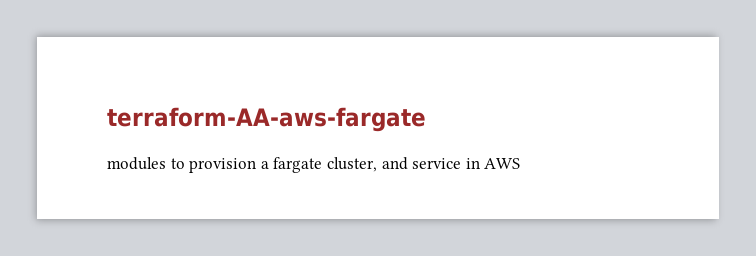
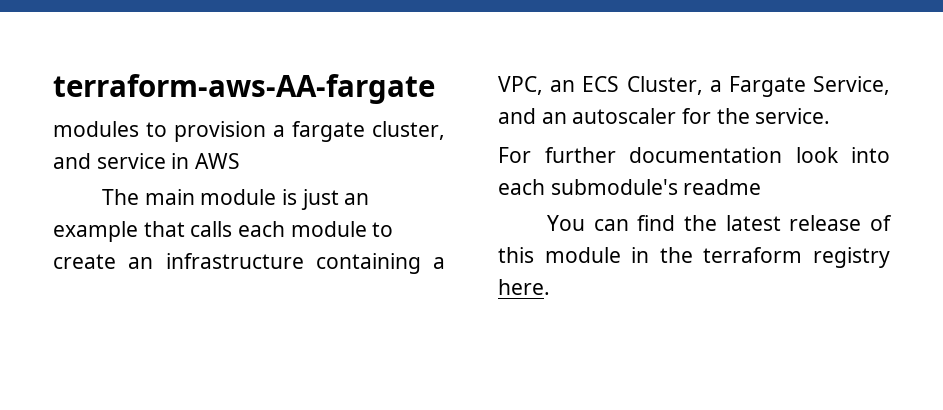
[107,107,426,132] terraform-AA-aws-fargate -> [53,74,435,104] terraform-aws-AA-fargate
(521, 163) none -> [101,189,370,210] [53,221,394,242] [53,253,445,274] [498,76,890,97] [498,108,831,124] [498,147,890,163] [498,179,762,195] [546,215,892,231] [498,247,890,268] [498,279,550,295] // The main module is just an example that calls each module to create an infrastructure containing a VPC, an ECS Cluster, a Fargate Service, and an autoscaler for the service. // For further documentation look into each submodule's readme // You can find the latest release of this module in the terraform registry here.

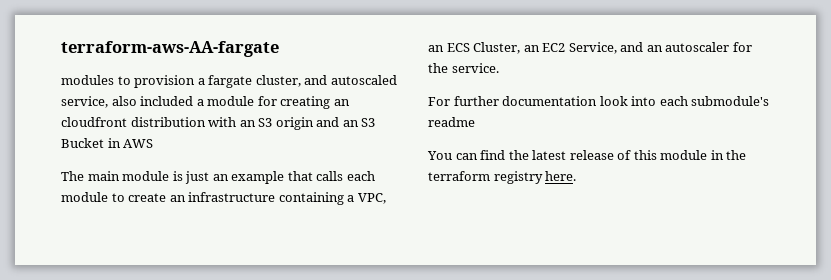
[96,153,166,169] service -> [330,75,397,85] [61,96,350,109] [61,117,376,130] [61,138,104,148] autoscaled service, also included a module for creating an cloudfront distribution with an S3 origin and an S3 Bucket
[709,76,806,97] a Fargate -> [523,43,566,52] an EC2

